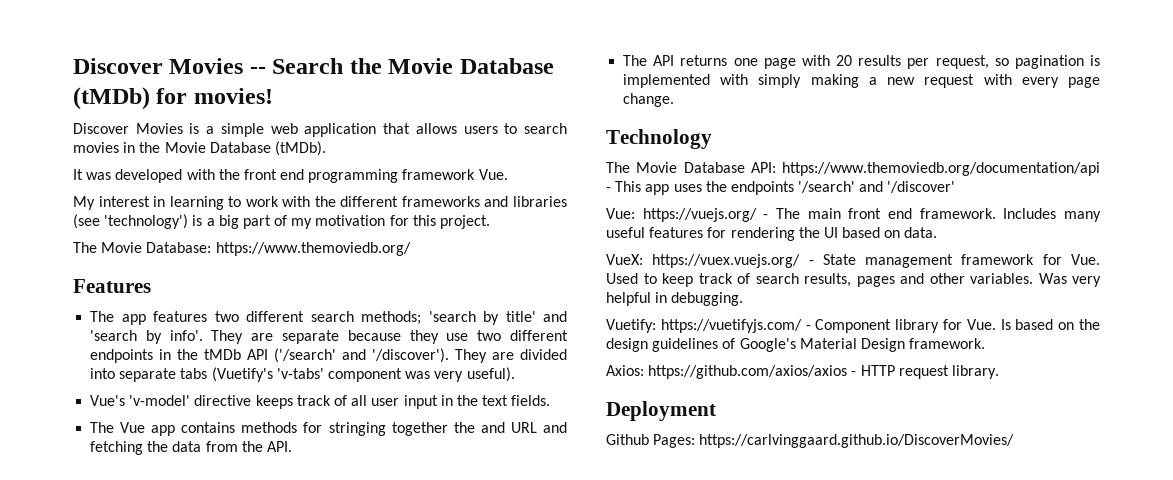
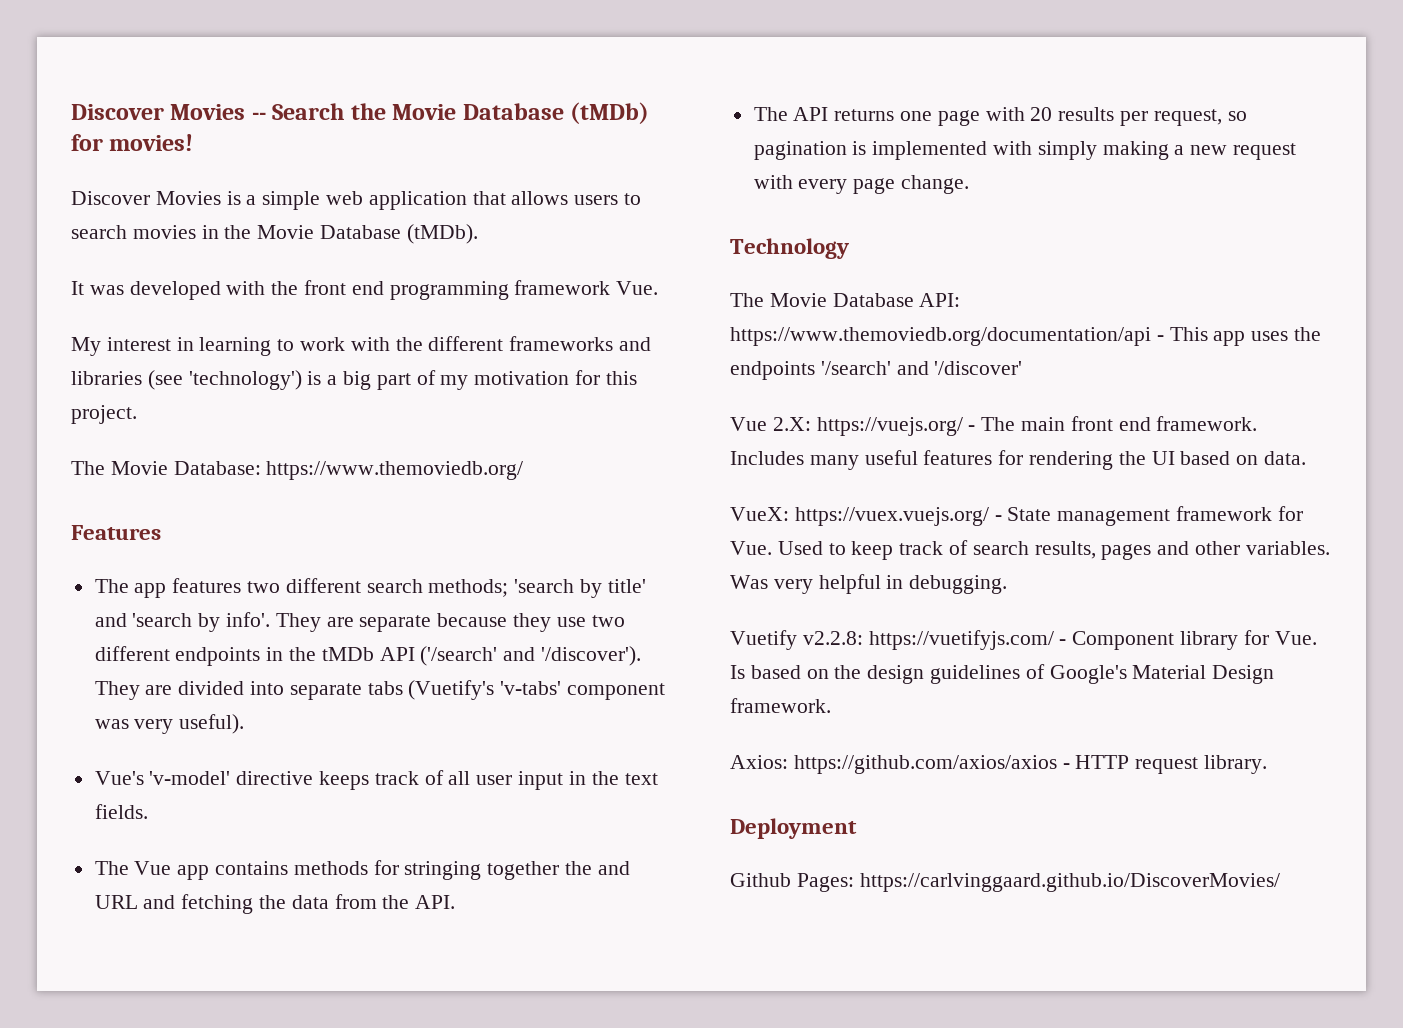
[606,208,635,219] Vue: -> [730,417,811,431] Vue 2.X:
[606,319,656,333] Vuetify: -> [730,630,863,650] Vuetify v2.2.8:

